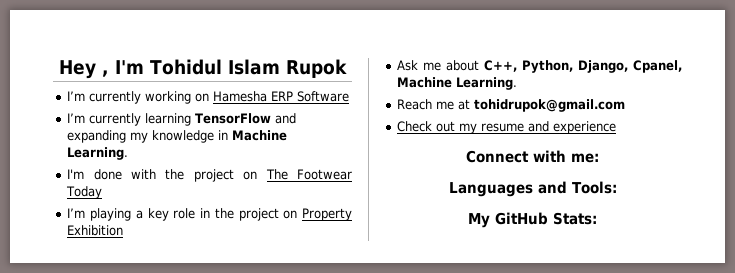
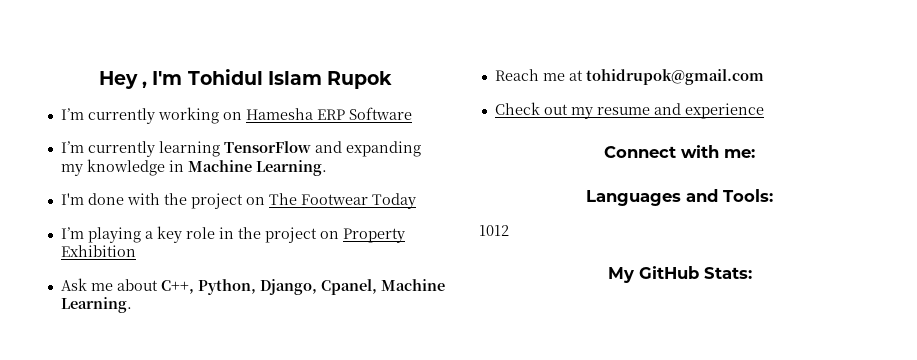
(617, 187) none -> [479,225,509,236] // 1012

